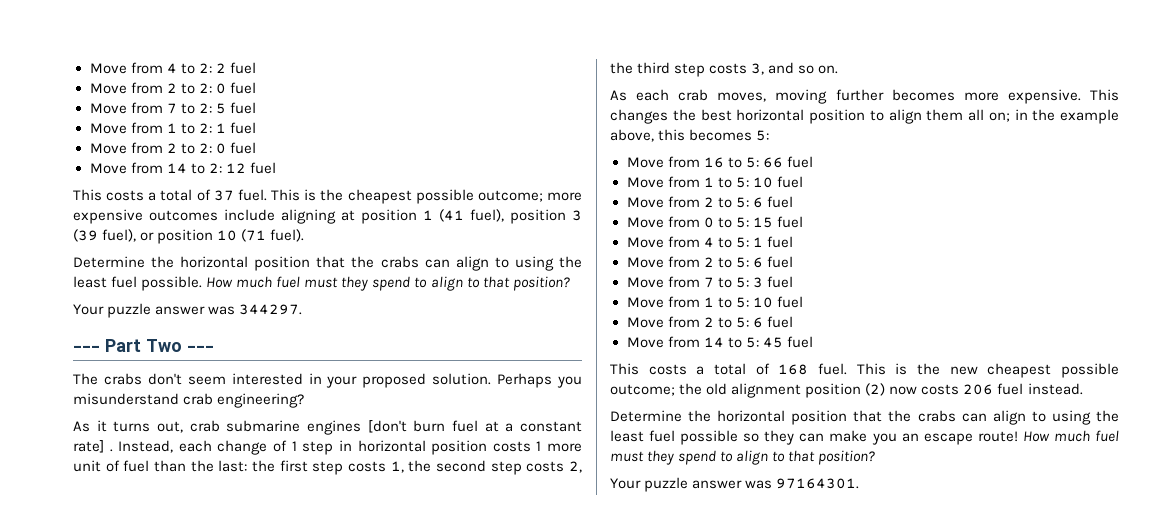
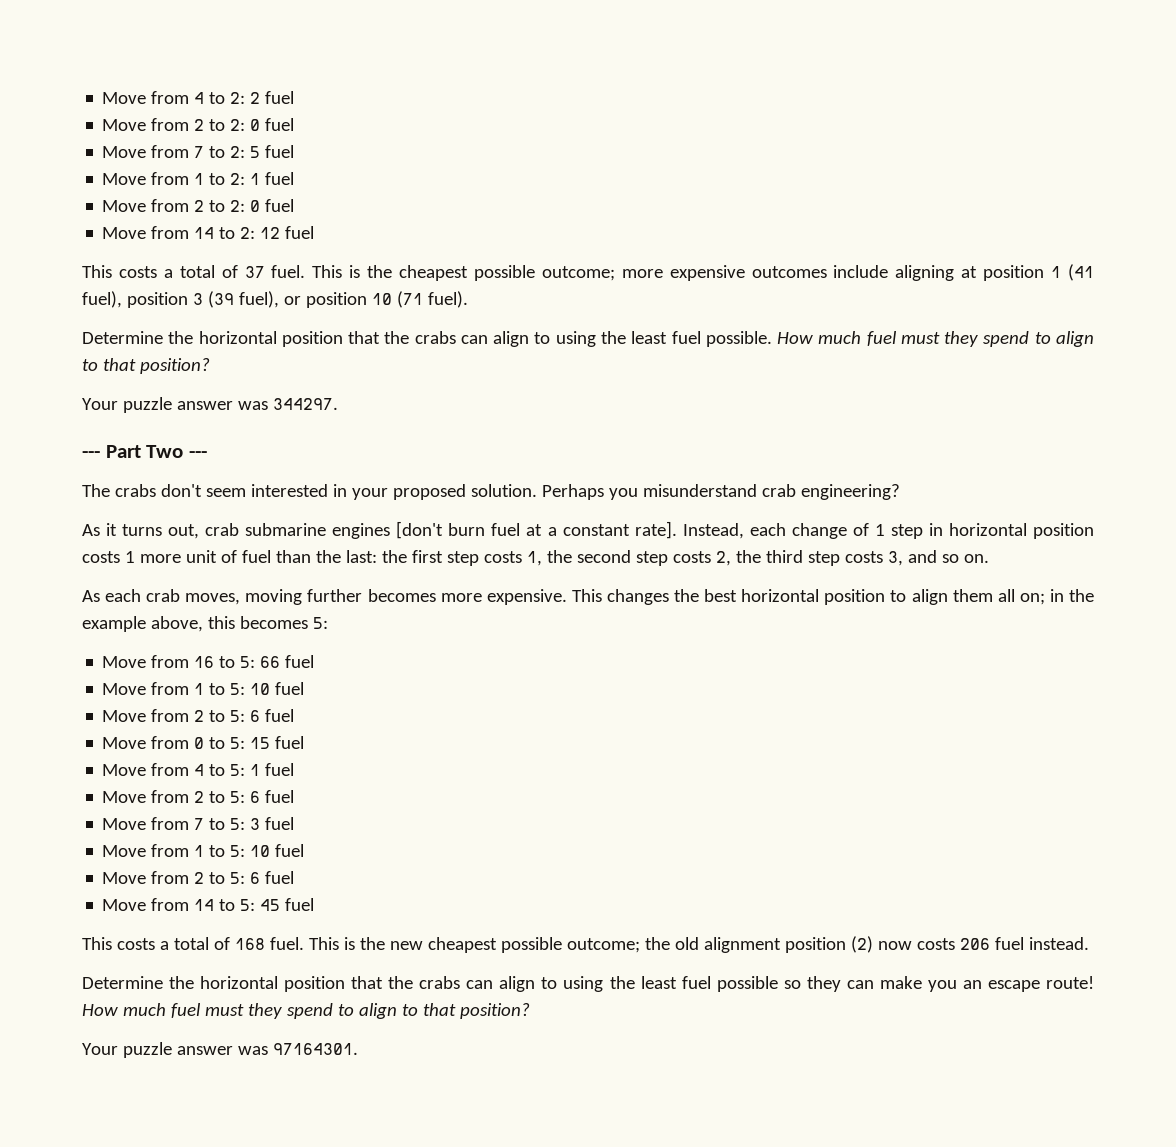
[73,440,113,453] rate] . -> [634,521,677,539] rate].

